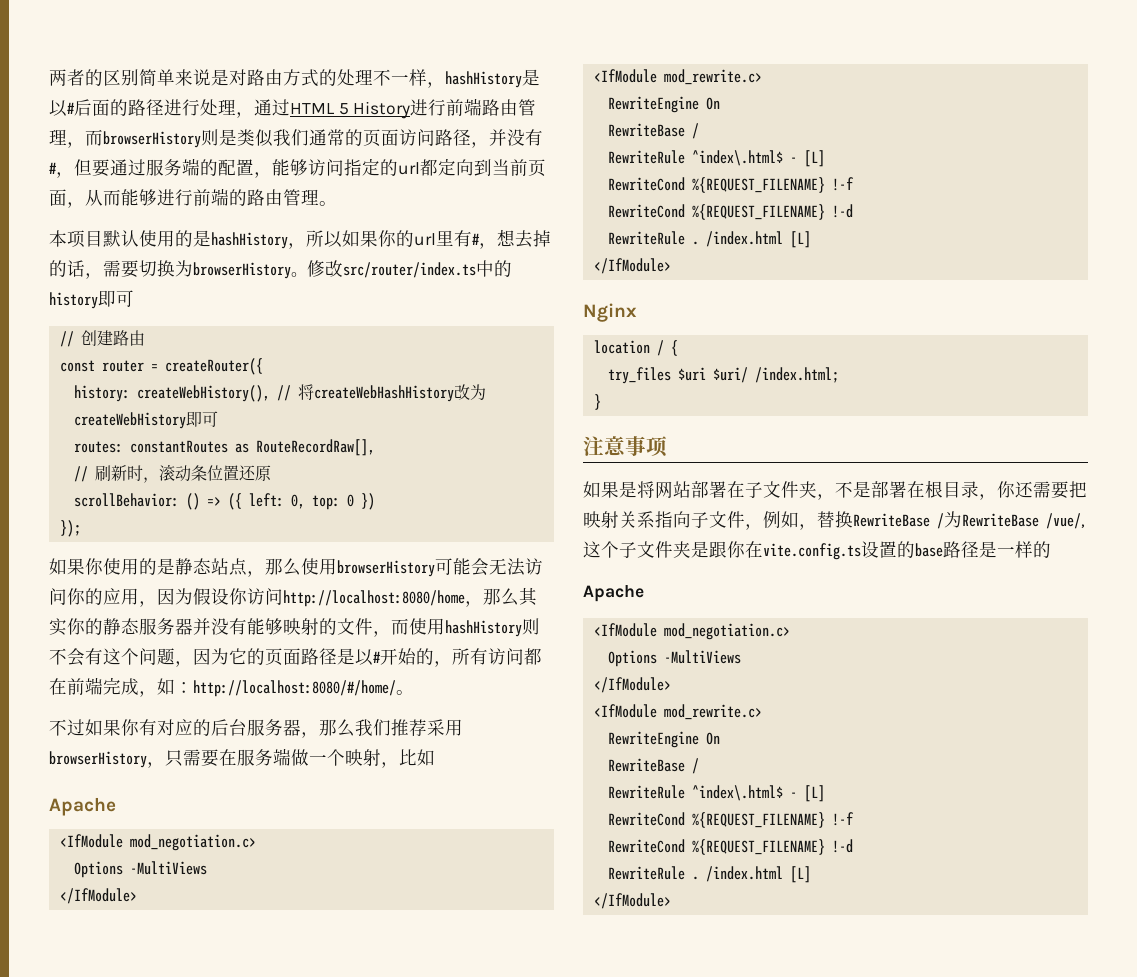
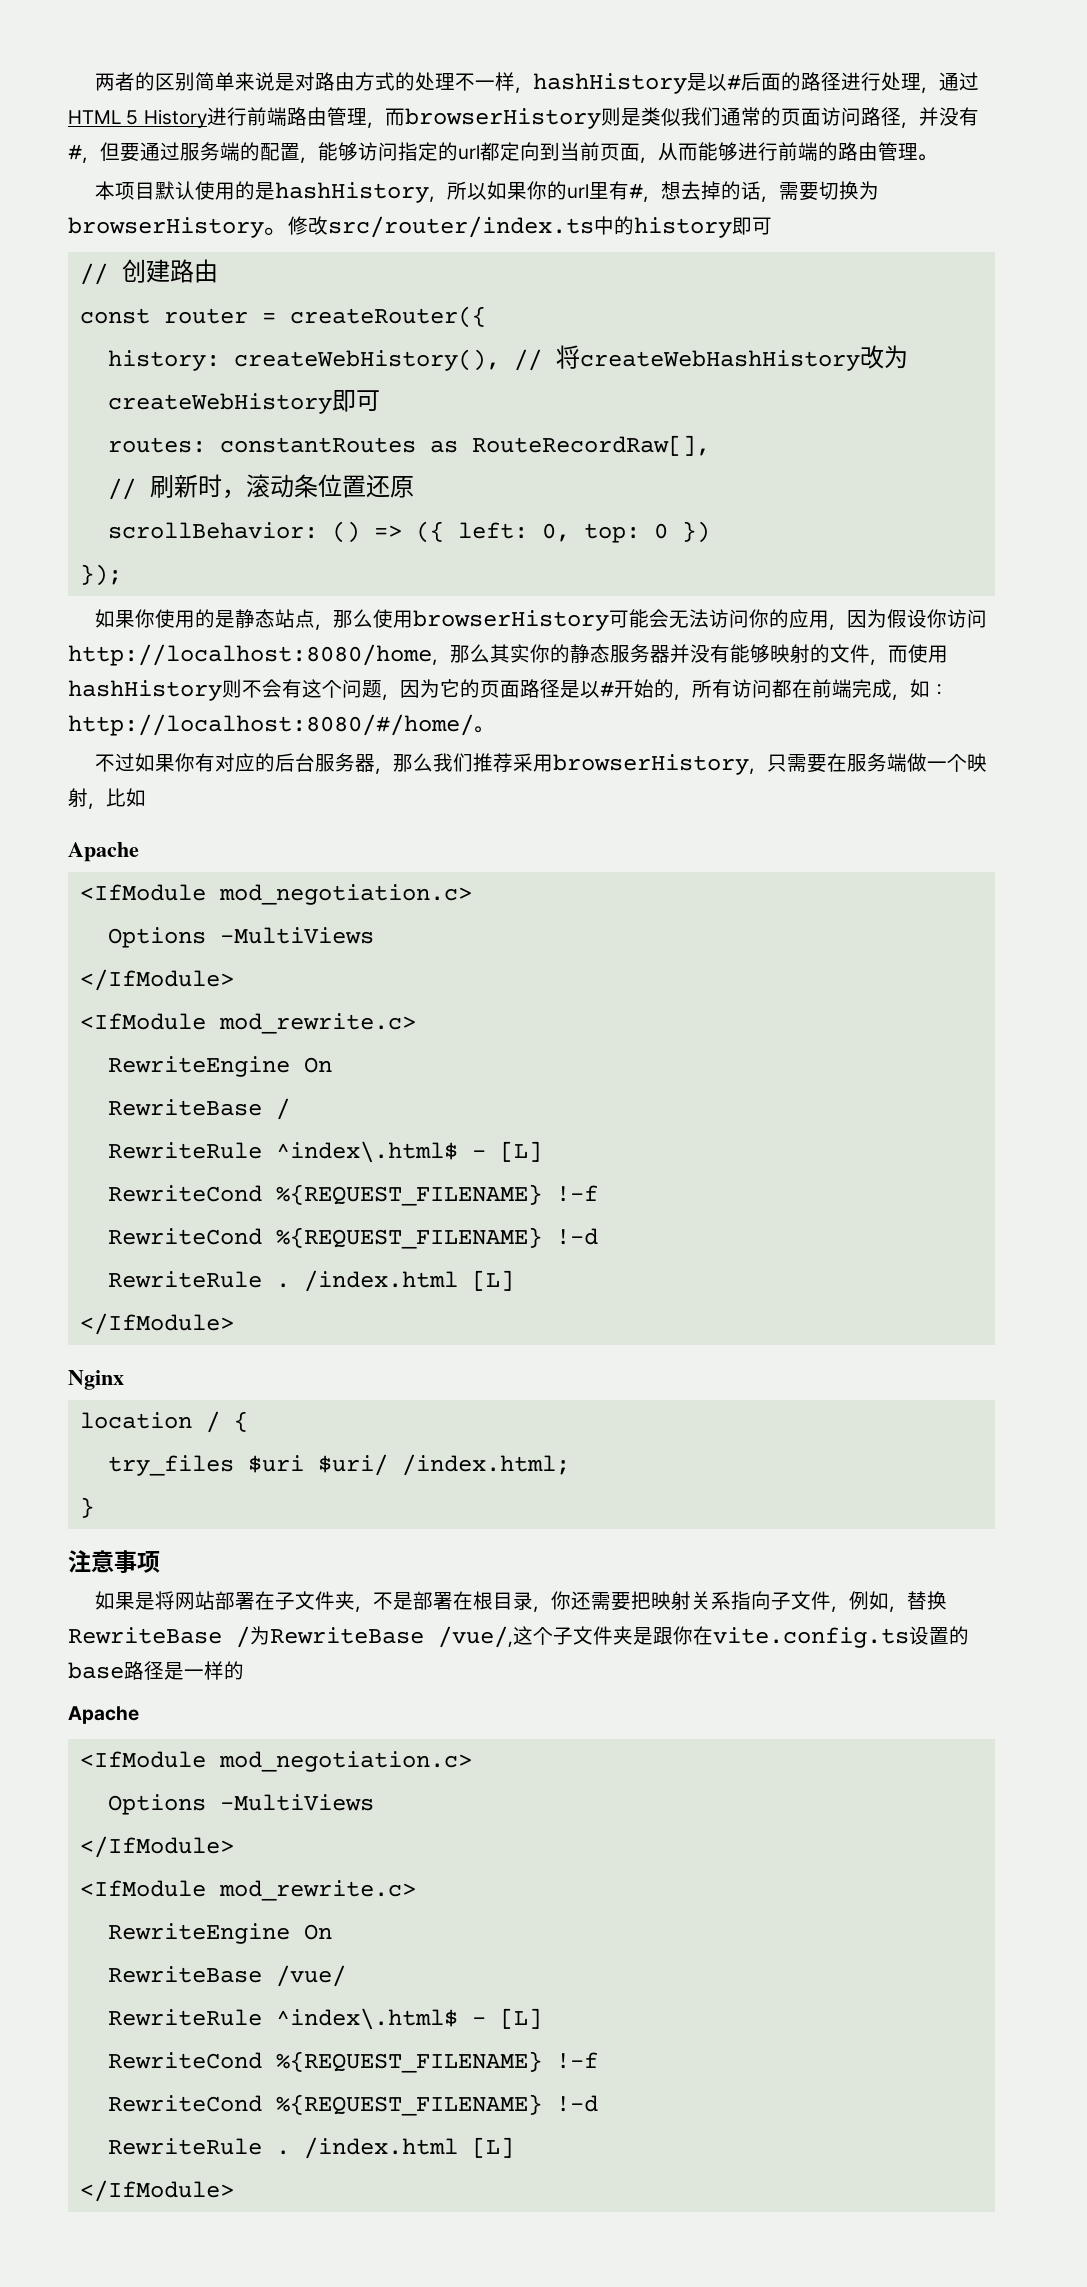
[691,758,699,774] / -> [275,1965,346,1987] /vue/

